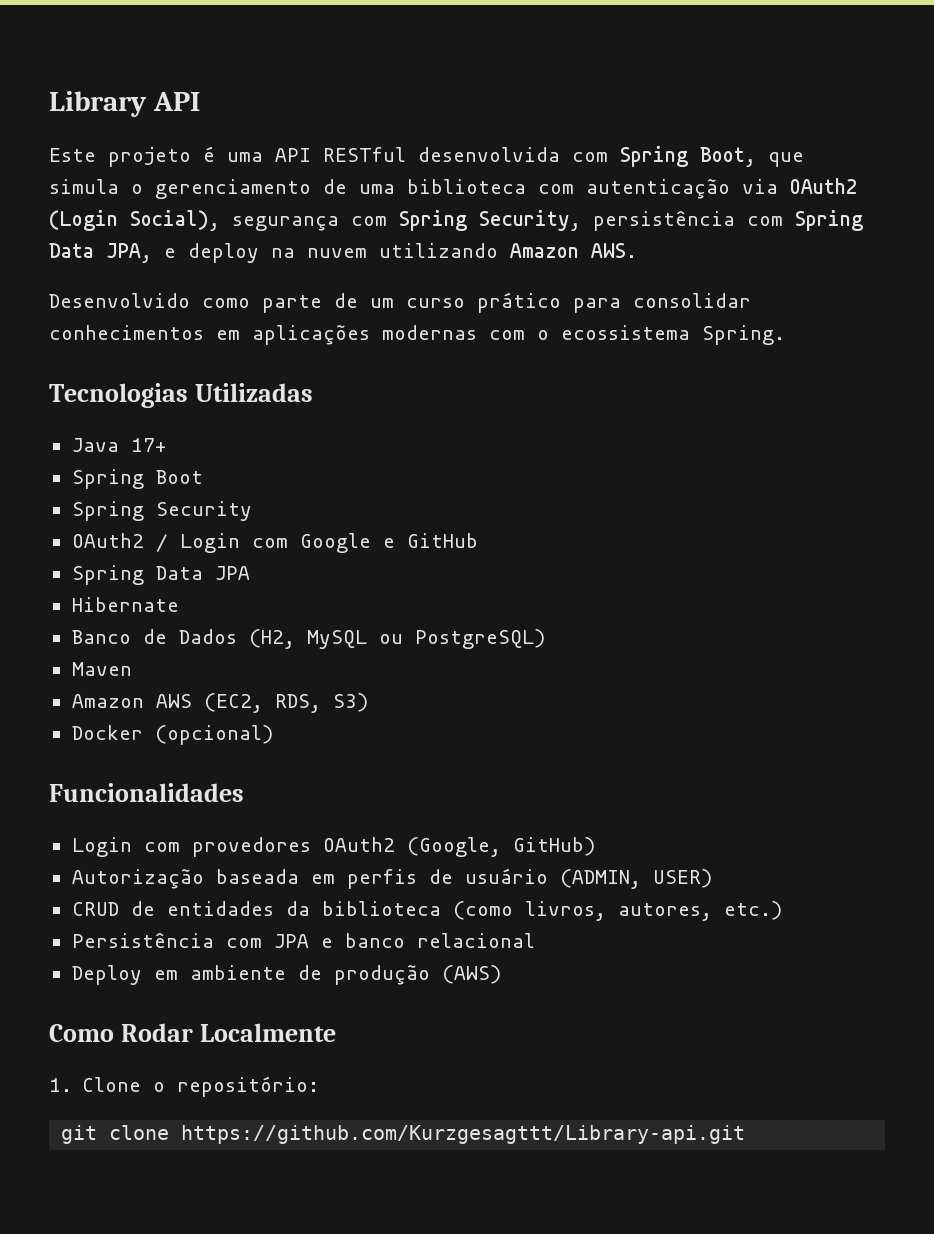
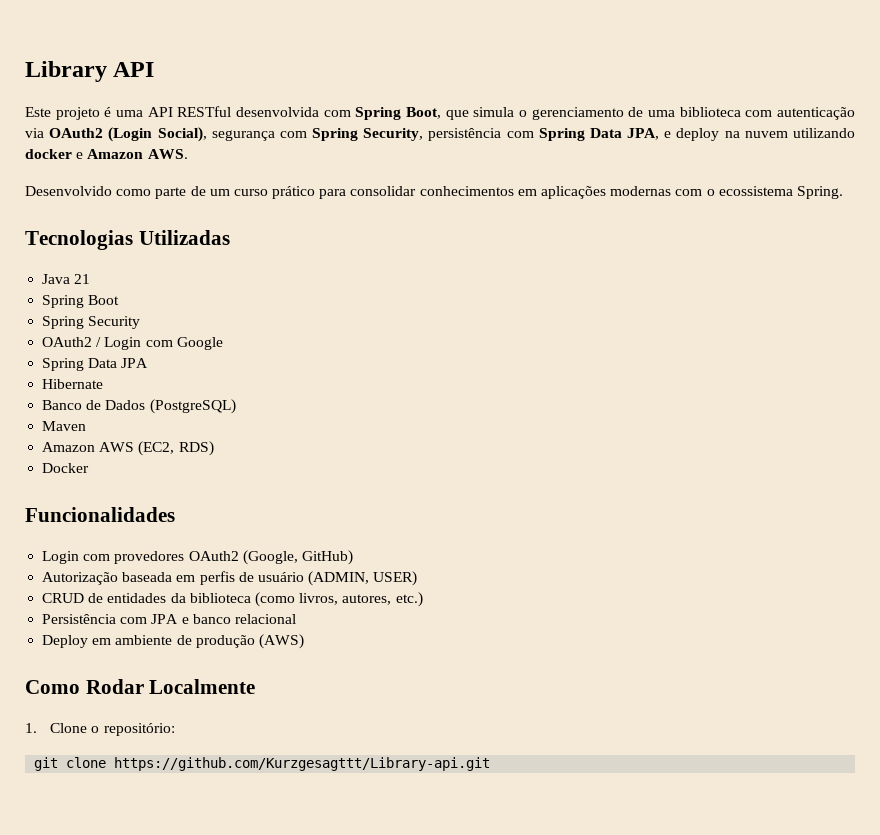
(498, 250) none -> [25,149,84,159] docker e
[130,438,166,452] 17+ -> [74,274,91,284] 21
[382,533,478,548] e GitHub -> (223, 343) none
[248,629,545,649] (H2, MySQL ou PostgreSQL) -> [149,399,236,414] (PostgreSQL)
[274,693,368,713] RDS, S3) -> [178,441,214,456] RDS)
[154,725,273,745] (opcional) -> (90, 468) none

